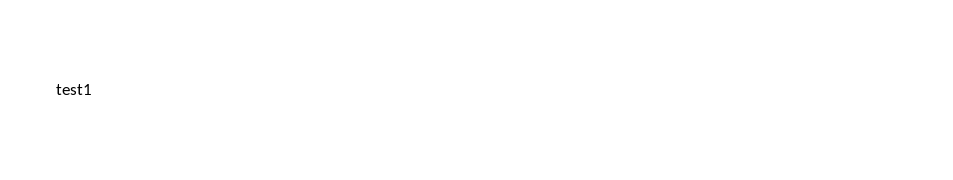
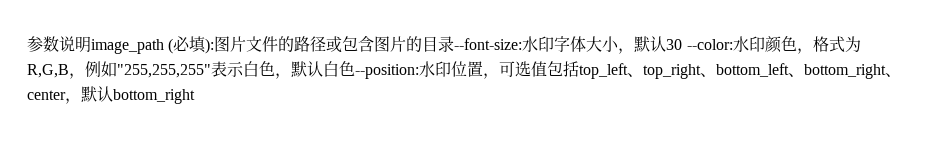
[56,84,92,95] test1 -> [27,36,861,54] [27,61,901,79] [27,86,195,104] 参数说明image_path (必填):图片文件的路径或包含图片的目录--font-size:水印字体大小，默认30 --color:水印颜色，格式为R,G,B，例如"255,255,255"表示白色，默认白色--position:水印位置，可选值包括top_left、top_right、bottom_left、bottom_right、center，默认bottom_right

